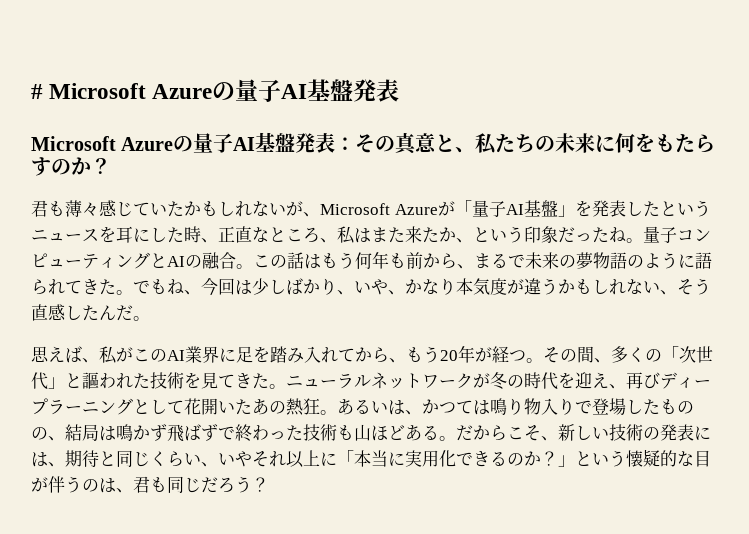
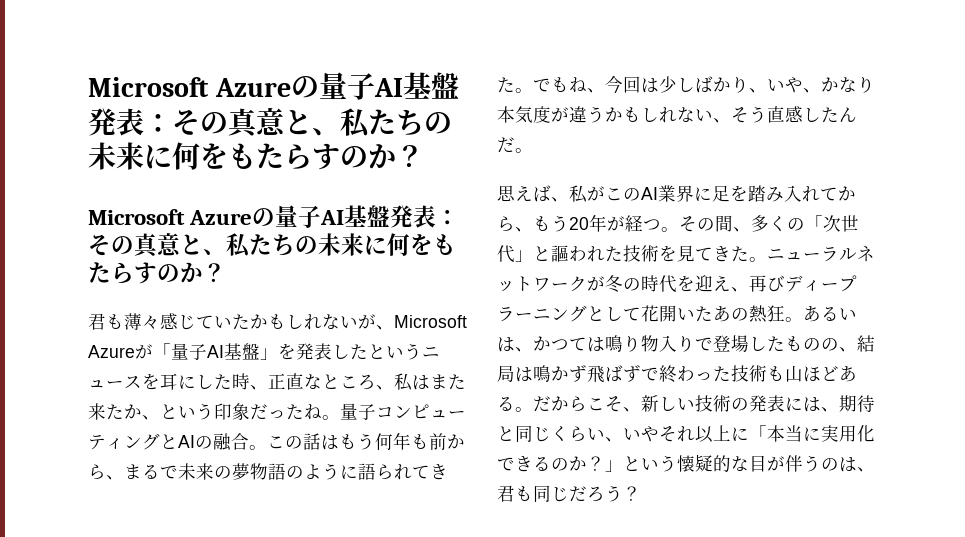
[31,79,400,102] # Microsoft Azureの量子AI基盤発表 -> [88,72,459,100] [88,107,452,138] [88,142,424,170] Microsoft Azureの量子AI基盤発表：その真意と、私たちの未来に何をもたらすのか？

